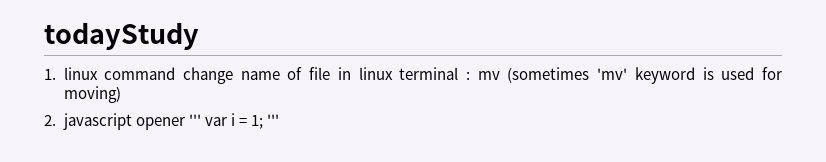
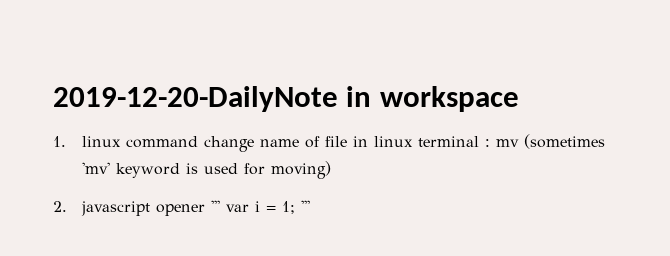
[44,22,199,50] todayStudy -> [53,86,519,112] 2019-12-20-DailyNote in workspace

